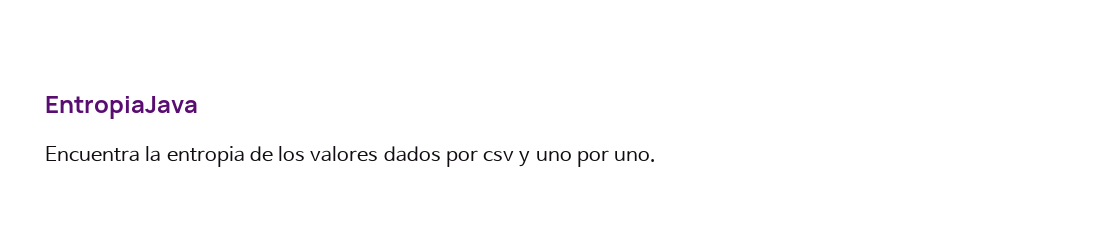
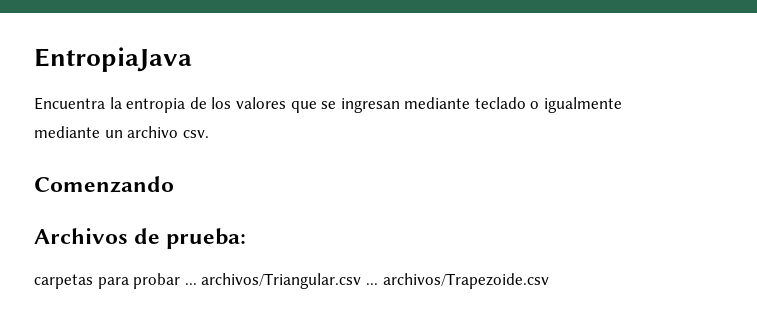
[383,146,657,167] dados por csv y uno por uno. -> [290,97,623,113] [34,126,209,138] [34,176,174,193] [34,228,247,249] [34,273,549,289] que se ingresan mediante teclado o igualmente mediante un archivo csv. // Comenzando // Archivos de prueba: // carpetas para probar ... archivos/Triangular.csv ... archivos/Trapezoide.csv

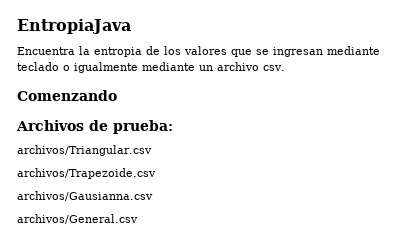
[34,273,197,289] carpetas para probar ... -> (173, 127) none
[365,283,378,285] ... -> (152, 150) //
(549, 281) none -> [17,191,153,201] [17,214,138,224] // archivos/Gausianna.csv // archivos/General.csv

